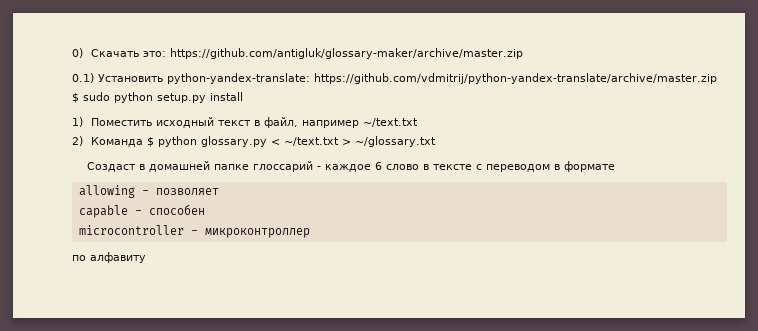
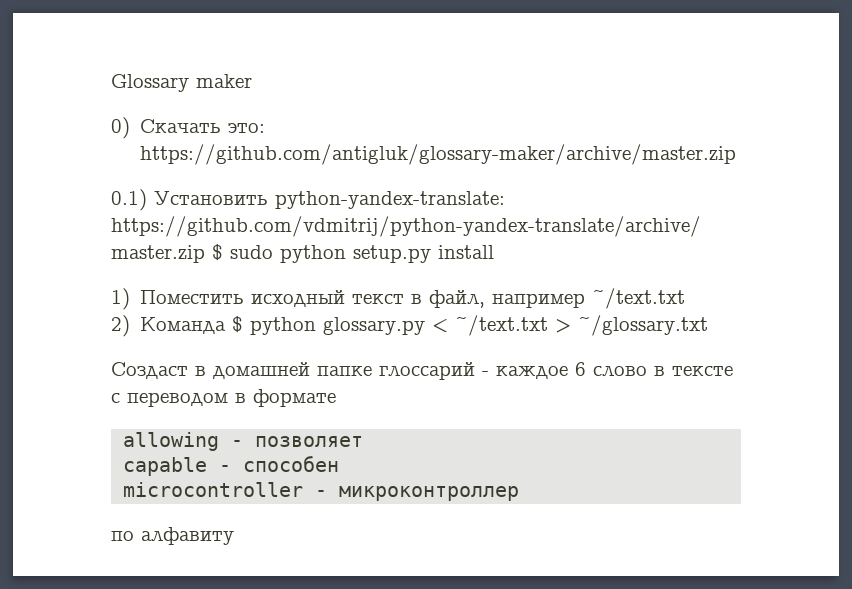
(72, 53) none -> [111,74,252,92] Glossary maker //

